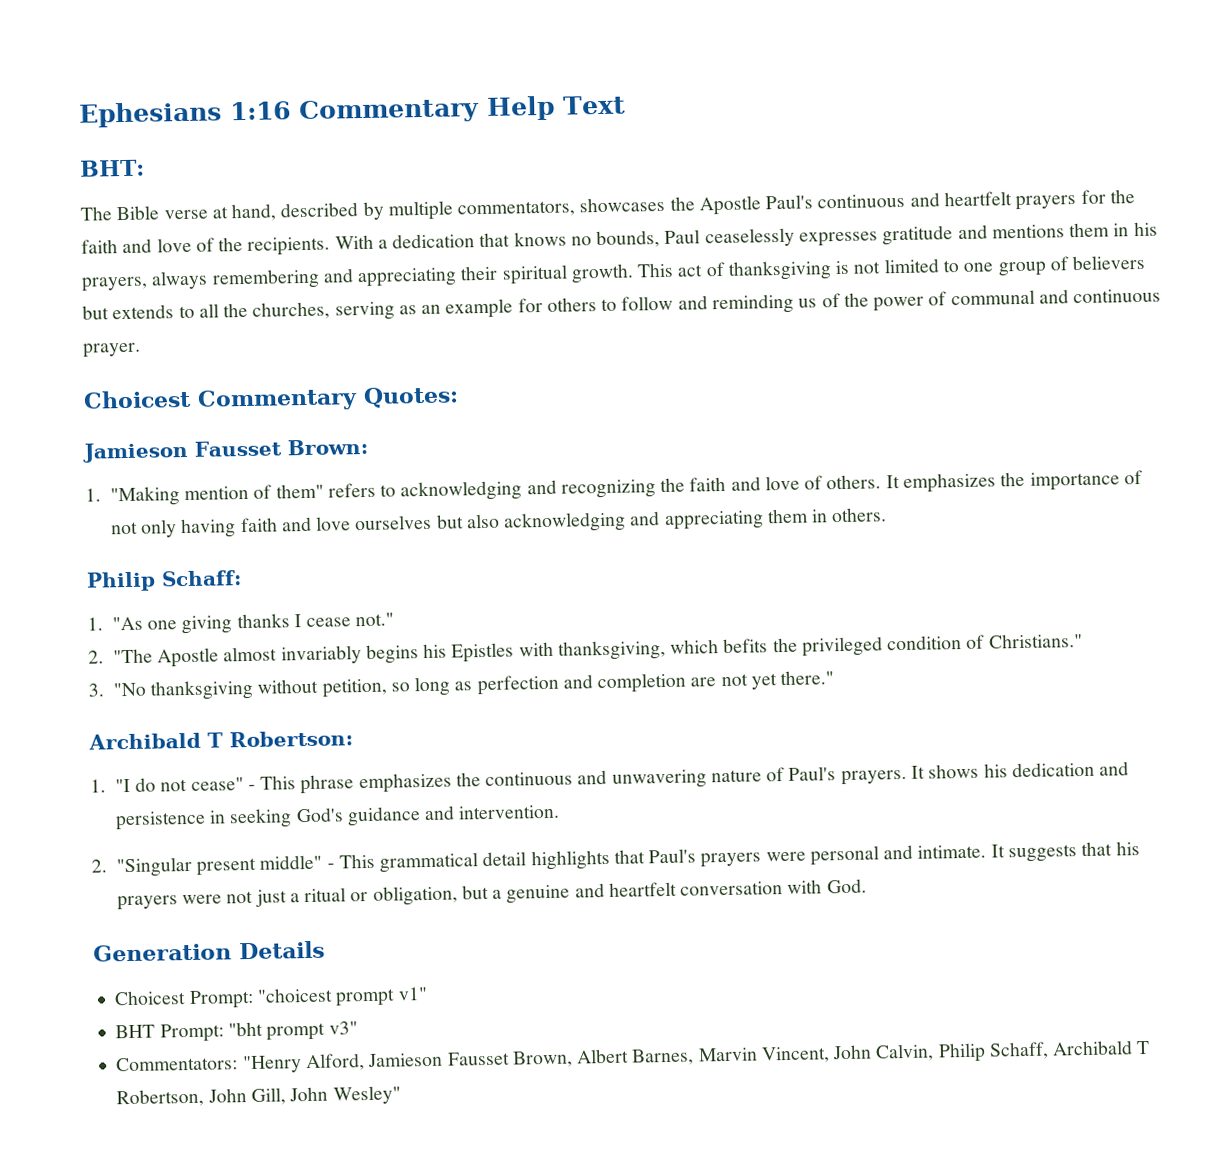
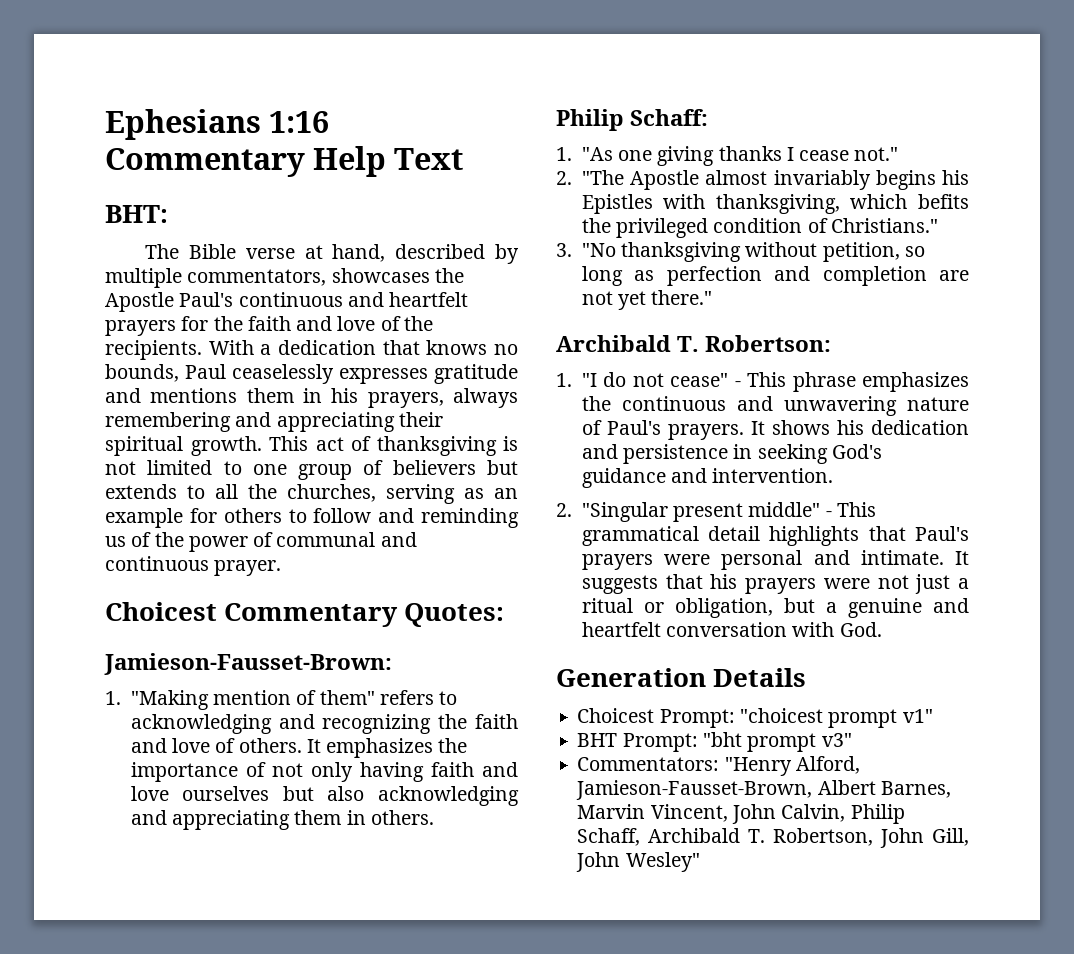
[82,438,368,463] Jamieson Fausset Brown: -> [104,653,392,675] Jamieson-Fausset-Brown:
[207,732,223,748] T -> [677,336,700,352] T.
[367,1050,573,1068] Jamieson Fausset Brown, -> [576,780,813,800] Jamieson-Fausset-Brown,
[1136,1040,1151,1055] T -> [748,829,766,843] T.

